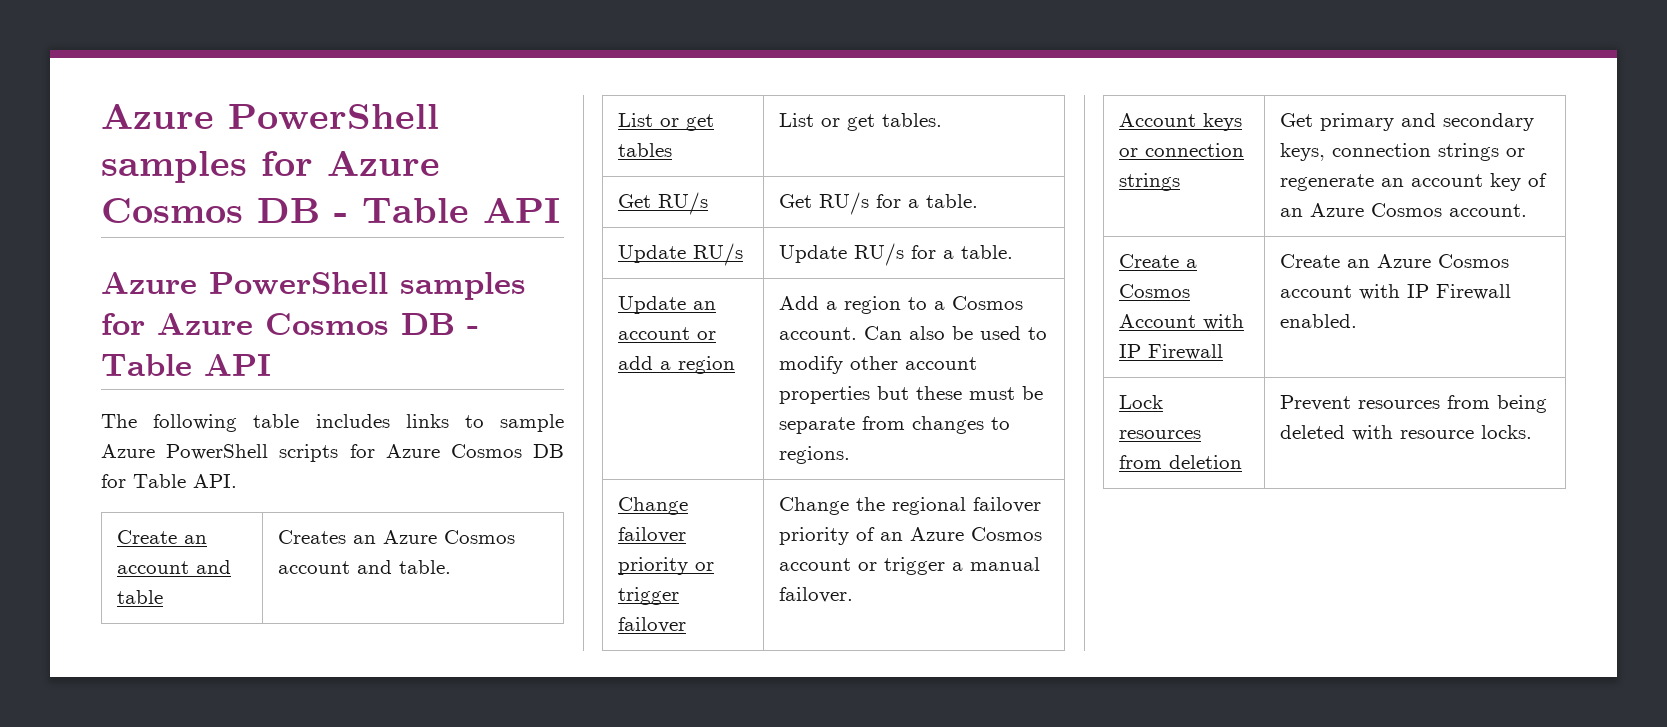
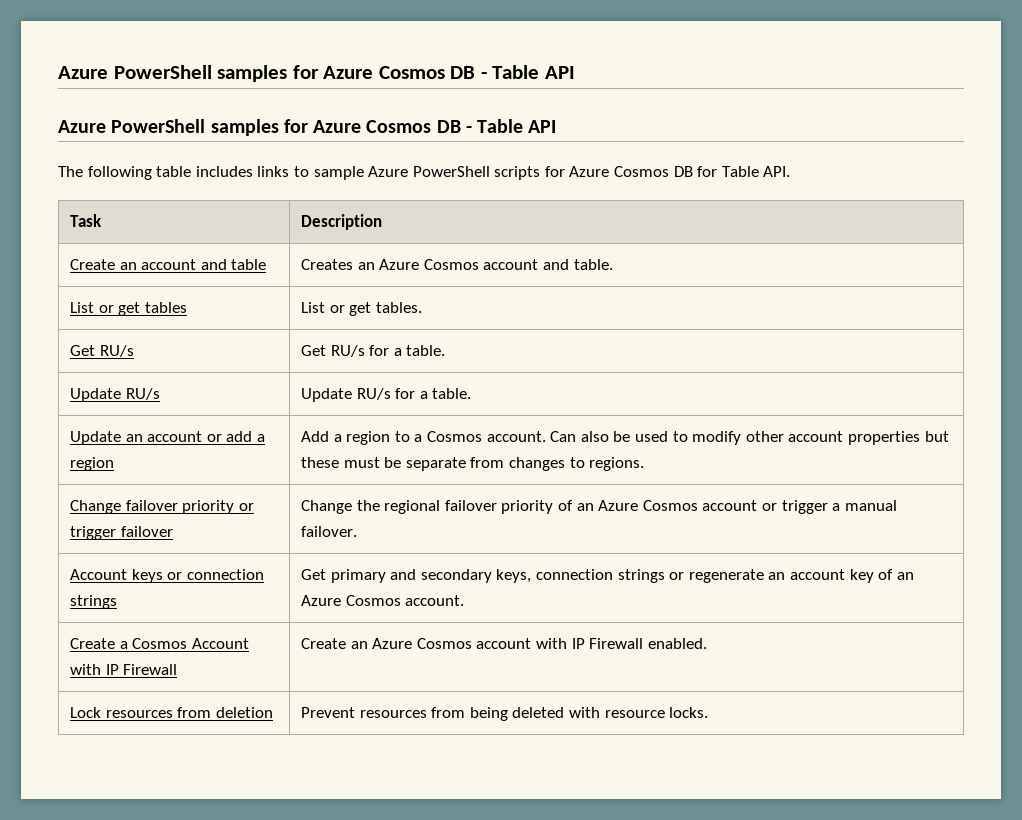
(237, 481) none -> [70,214,103,227] [301,214,383,230] // Task | Description

